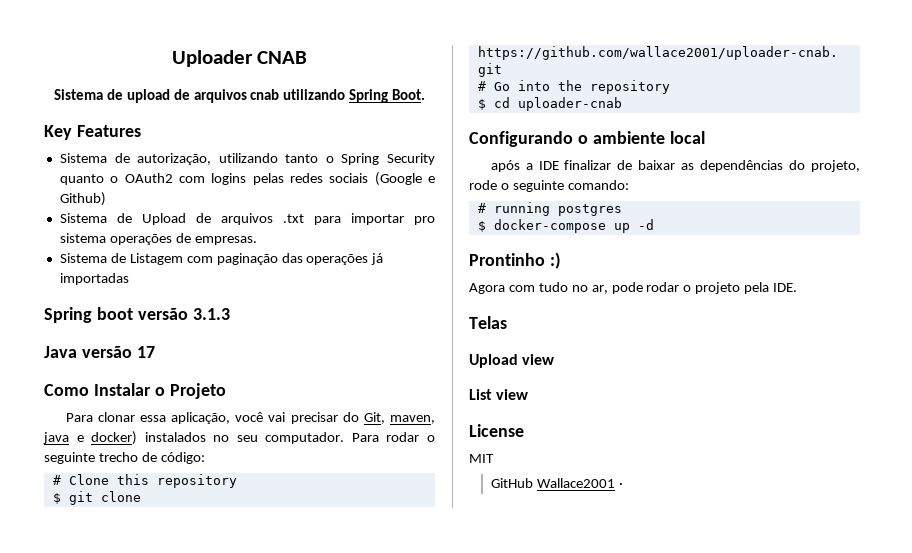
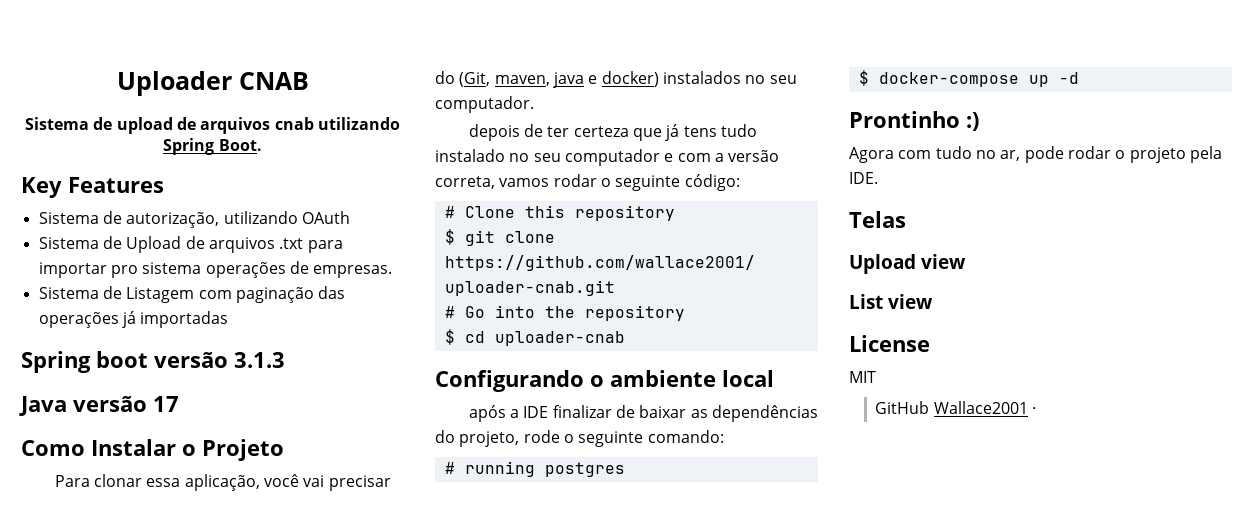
[285,153,435,165] [59,172,436,186] [59,192,106,206] tanto o Spring Security quanto o OAuth2 com logins pelas redes sociais (Google e Github) -> [301,211,350,224] OAuth
[363,412,385,424] Git, -> [459,72,491,87] (Git,
[351,433,379,442] Para -> [468,124,757,141] [435,149,780,166] [435,176,550,189] // depois de ter certeza que já tens tudo instalado no seu computador e com a versão correta, vamos
[98,452,157,462] trecho de -> (681, 183) none

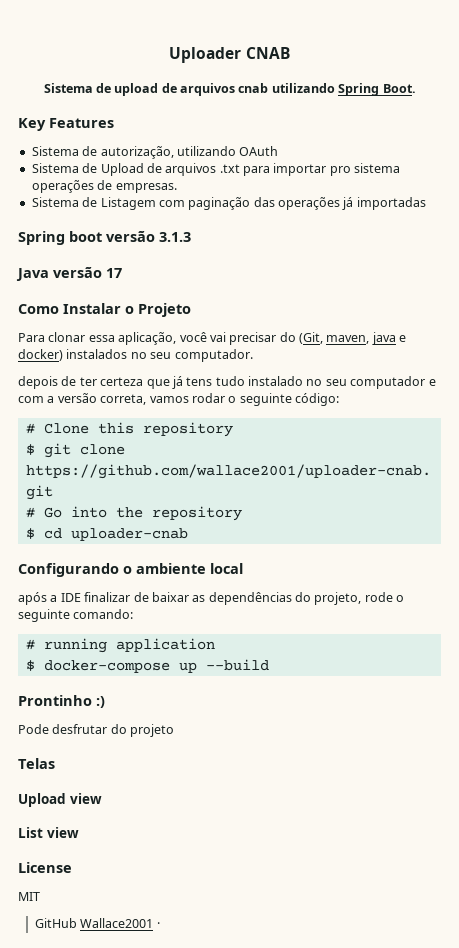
[544,462,625,477] postgres -> [115,638,215,652] application
[1058,72,1079,84] -d -> [205,659,269,671] --build
[849,146,1126,163] Agora com tudo no ar, pode rodar o -> [18,724,127,734] Pode desfrutar do
[1189,146,1222,163] [849,172,878,184] pela IDE. -> (175, 730) none

